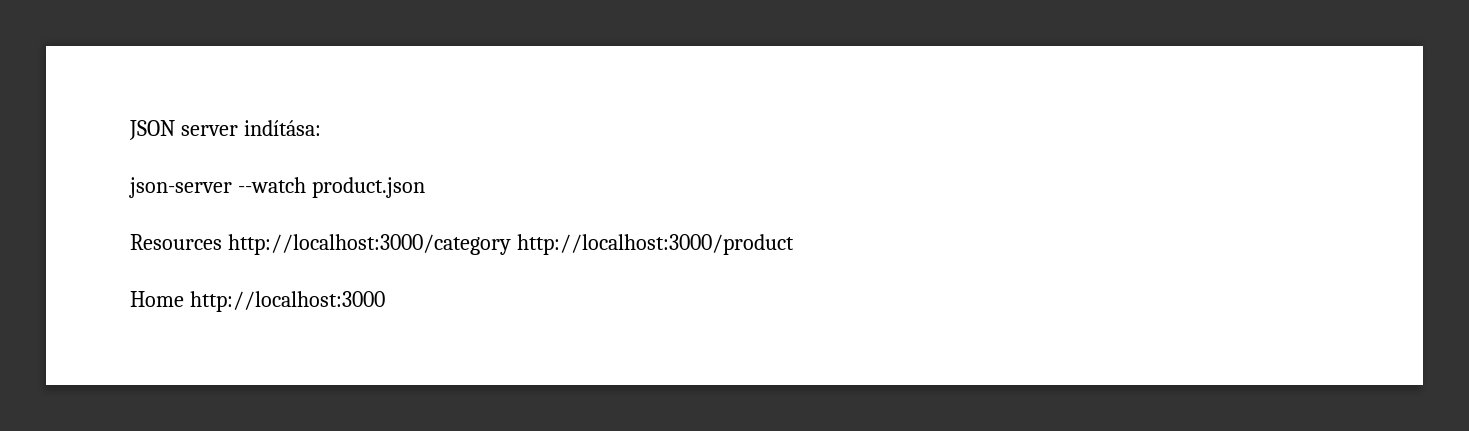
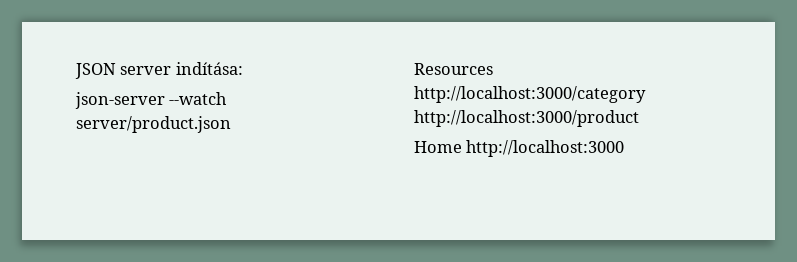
[311,177,425,198] product.json -> [76,116,231,133] server/product.json

